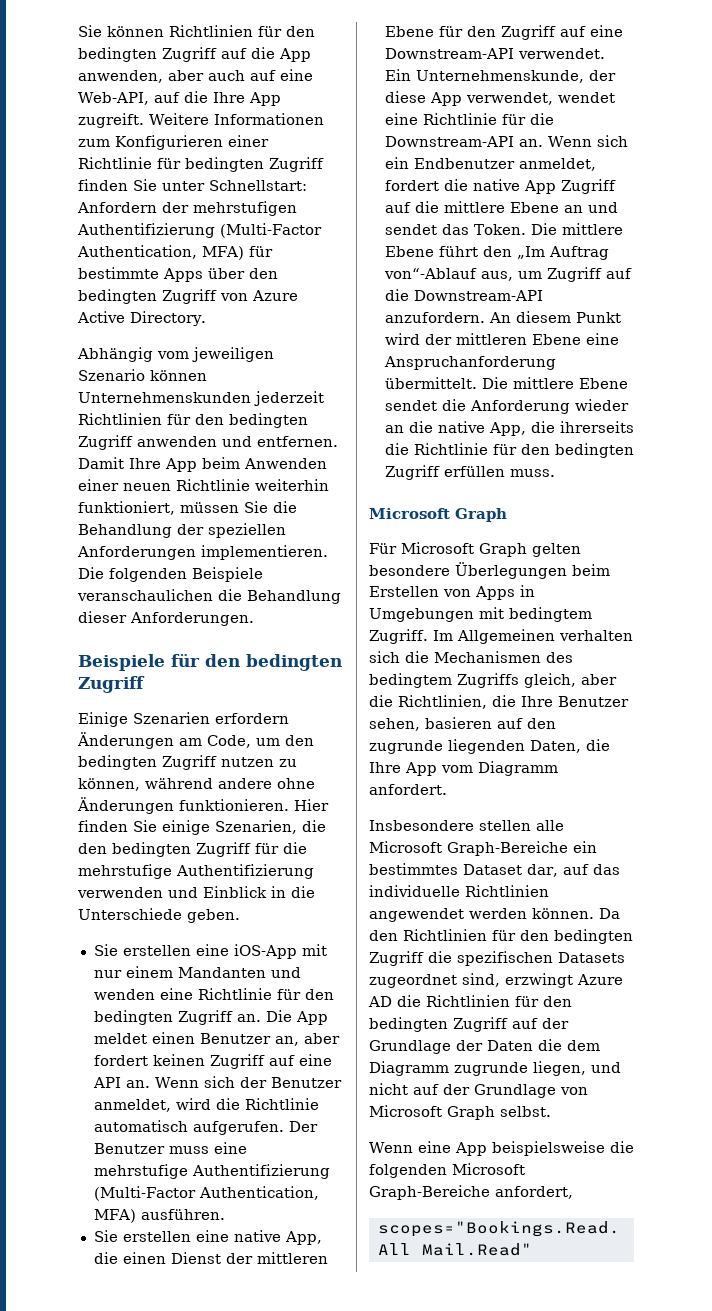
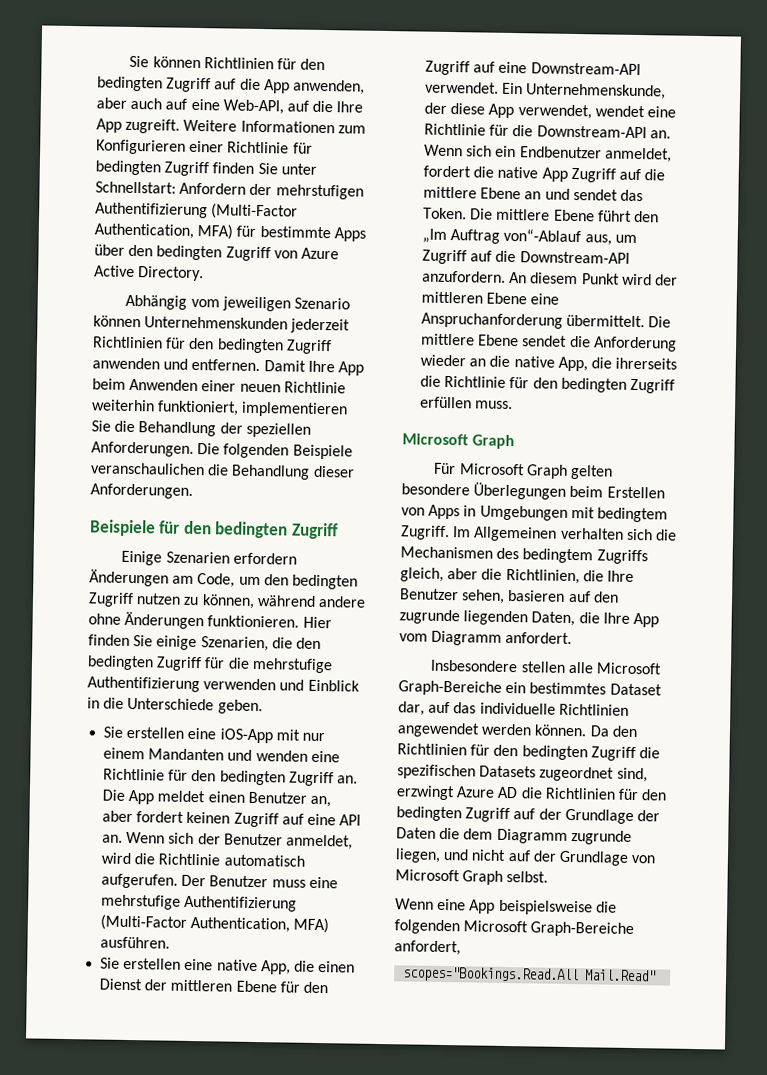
[180,502,239,513] müssen -> [241,401,349,418] implementieren
[77,545,328,560] Anforderungen implementieren. -> [91,441,194,457] Anforderungen.

